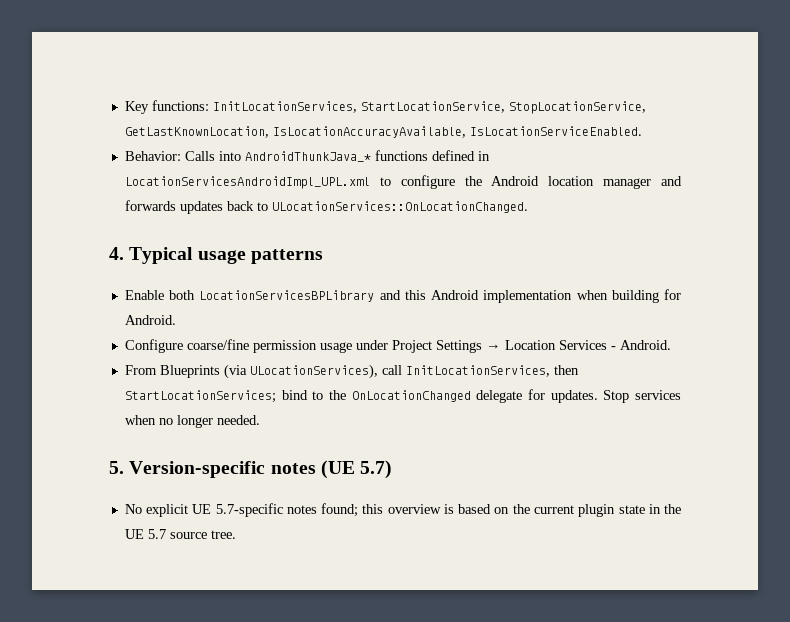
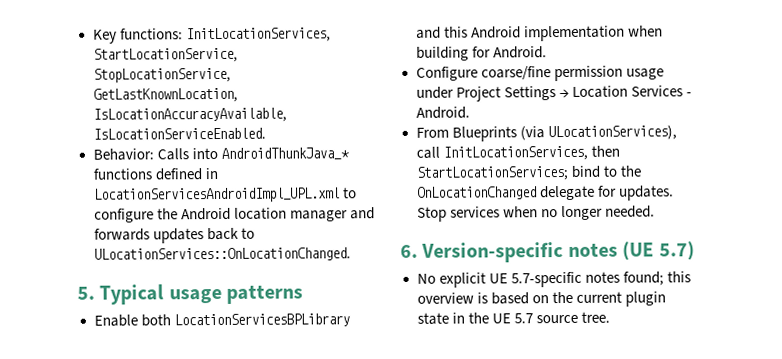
[109,247,124,260] 4. -> [77,286,95,300] 5.
[109,461,124,474] 5. -> [400,244,418,258] 6.

